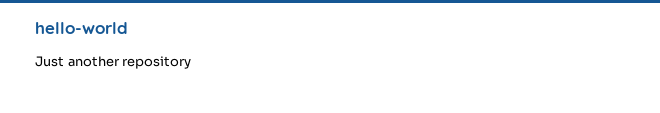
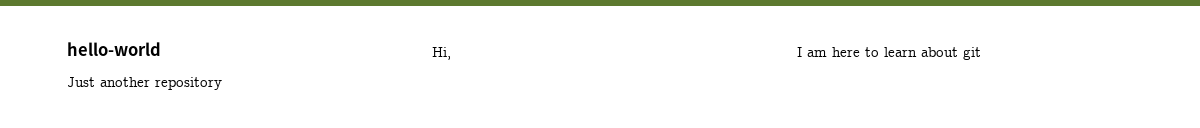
(192, 62) none -> [432,47,451,60] [797,47,981,60] // Hi, // I am here to learn about git

